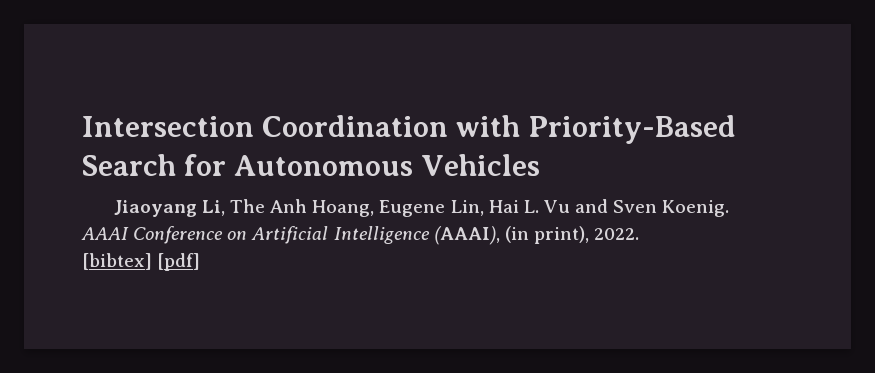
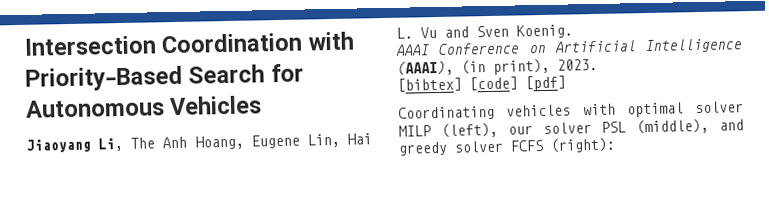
[594,228,640,240] 2022. -> [557,58,598,71] 2023.
(152, 261) none -> [469,76,518,91] [code]
(201, 262) none -> [398,101,744,121] [398,118,744,138] [398,137,615,156] // Coordinating vehicles with optimal solver MILP (left), our solver PSL (middle), and greedy solver FCFS (right):

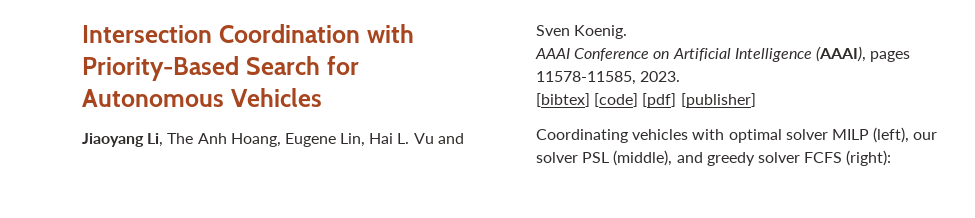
[461,58,550,75] (in print), -> [870,51,911,62] [536,71,636,85] pages 11578-11585,
(566, 83) none -> [680,93,756,108] [publisher]

